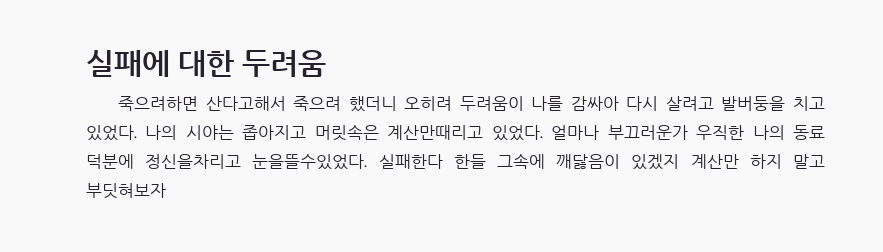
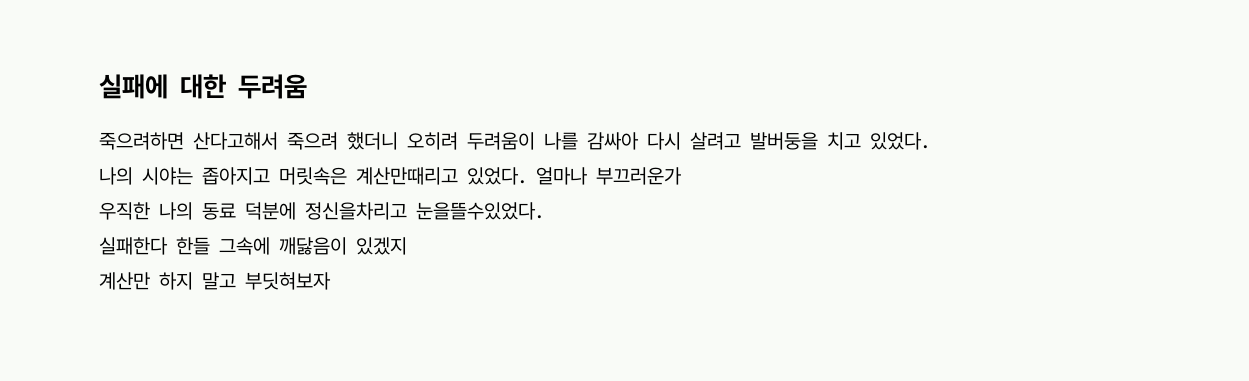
(137, 133) none -> (930, 141) //
(688, 132) none -> (681, 176) //
(368, 162) none -> (544, 211) //
(680, 162) none -> (407, 246) //

